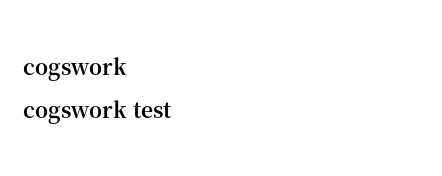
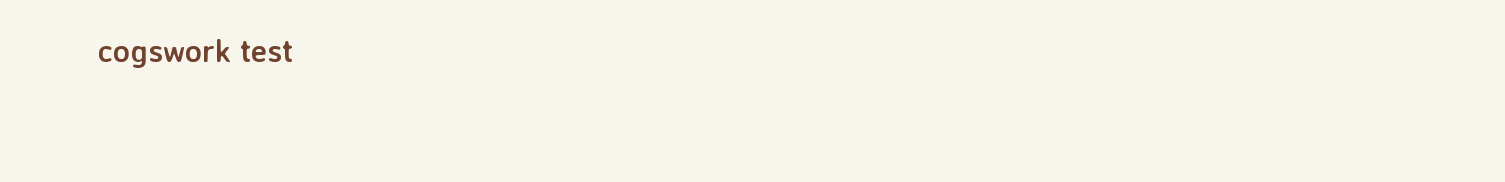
[23,57,127,81] [23,100,127,124] cogswork // cogswork -> [98,39,231,68] cogswork

